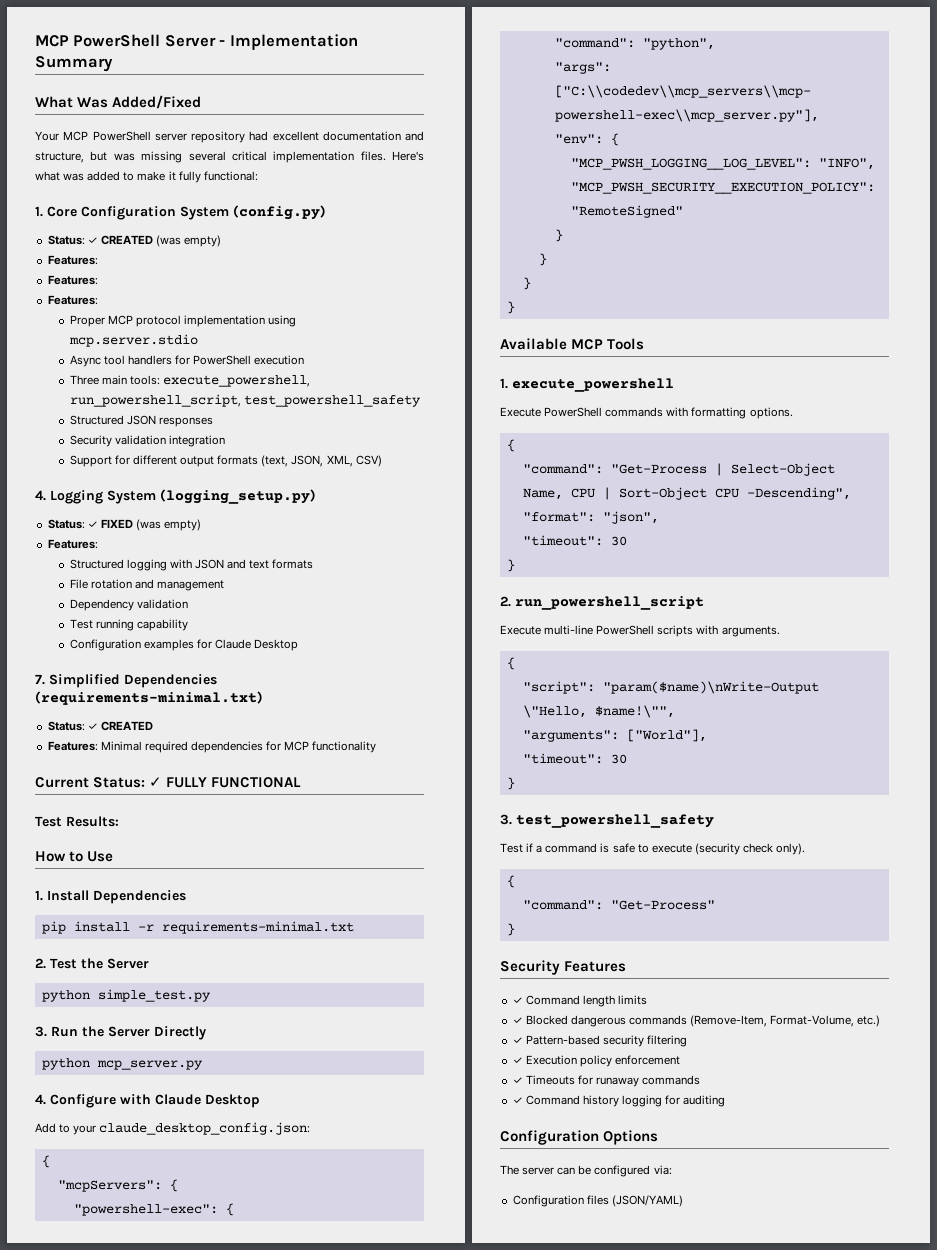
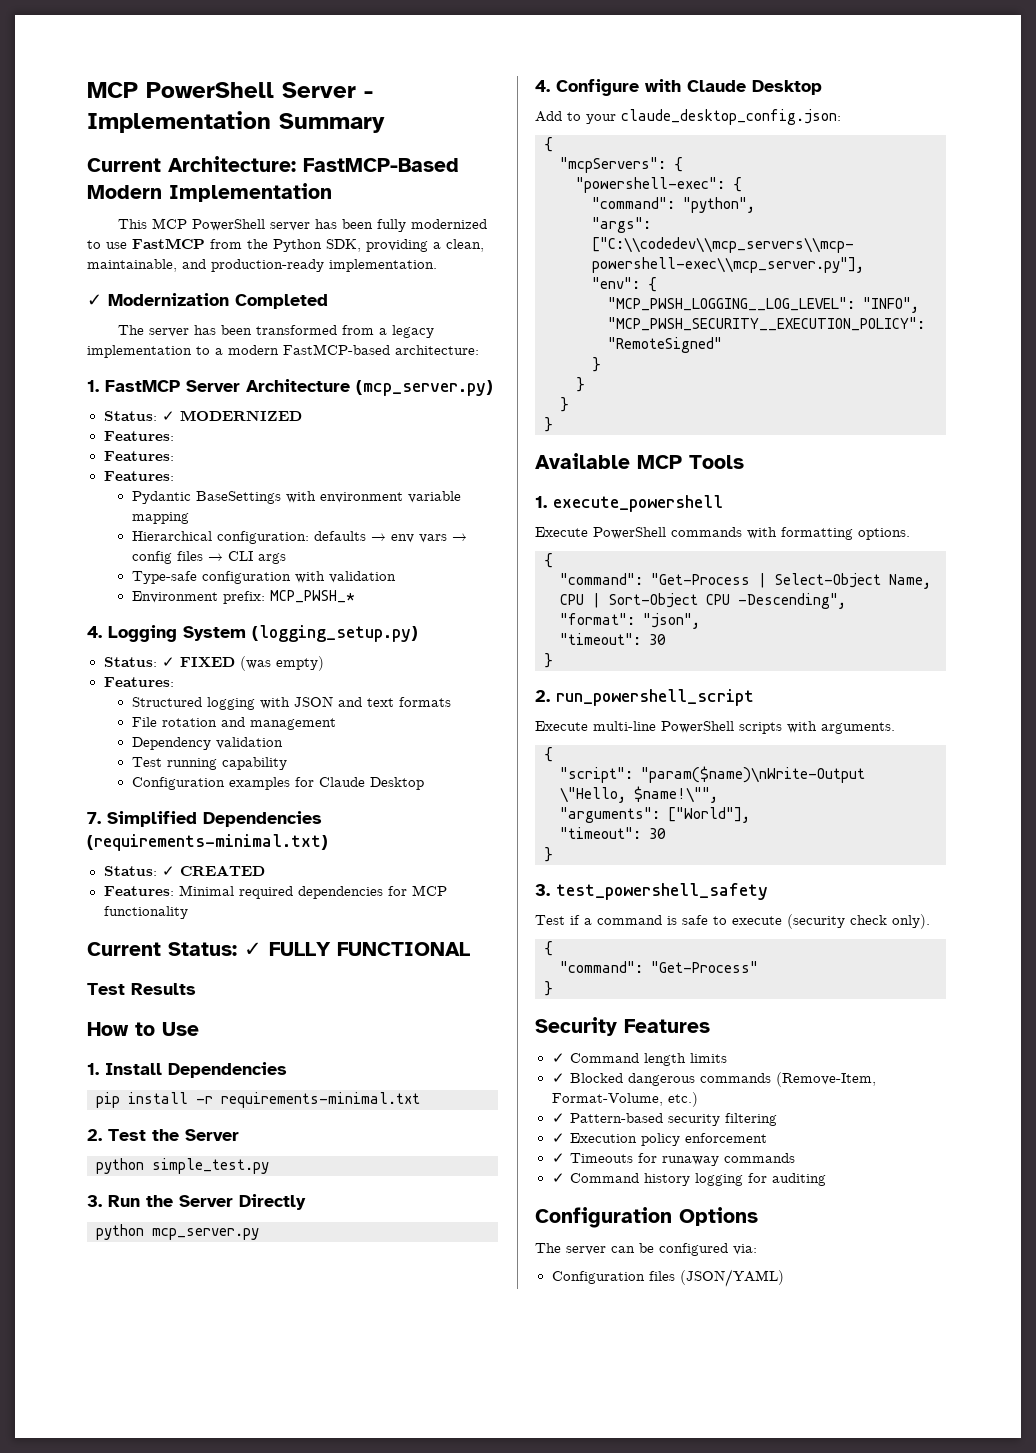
[35,95,202,109] [35,131,424,143] [35,151,424,163] [35,171,258,183] [35,205,326,220] [47,235,222,247] What Was Added/Fixed // Your MCP PowerShell server repository had excellent documentation and structure, but was missing several critical implementation files. Here's what was added to make it fully functional: // 1. Core Configuration System (config.py) // Status: ✓ CREATED (was empty) -> [87,156,459,172] [87,183,332,202] [117,218,487,232] [87,238,484,252] [87,259,437,272] [87,293,328,309] [117,325,434,338] [87,344,479,358] [87,379,493,396] [103,410,302,421] Current Architecture: FastMCP-Based Modern Implementation // This MCP PowerShell server has been fully modernized to use FastMCP from the Python SDK, providing a clean, maintainable, and production-ready implementation. // ✓ Modernization Completed // The server has been transformed from a legacy implementation to a modern FastMCP-based architecture: // 1. FastMCP Server Architecture (mcp_server.py) // Status: ✓ MODERNIZED
[69,315,297,327] [68,334,198,347] [69,355,305,367] [69,375,311,387] [69,394,421,407] [69,415,213,427] [69,435,225,447] [69,455,382,467] Proper MCP protocol implementation using mcp.server.stdio // Async tool handlers for PowerShell execution // Three main tools: execute_powershell, run_powershell_script, test_powershell_safety // Structured JSON responses // Security validation integration // Support for different output formats (text, JSON, XML, CSV) -> [131,491,461,504] [131,512,189,524] [131,531,467,544] [131,551,286,564] [131,571,396,584] [131,590,355,604] Pydantic BaseSettings with environment variable mapping // Hierarchical configuration: defaults → env vars → config files → CLI args // Type-safe configuration with validation // Environment prefix: MCP_PWSH_*
[66,816,119,827] Results: -> [131,983,196,995] Results

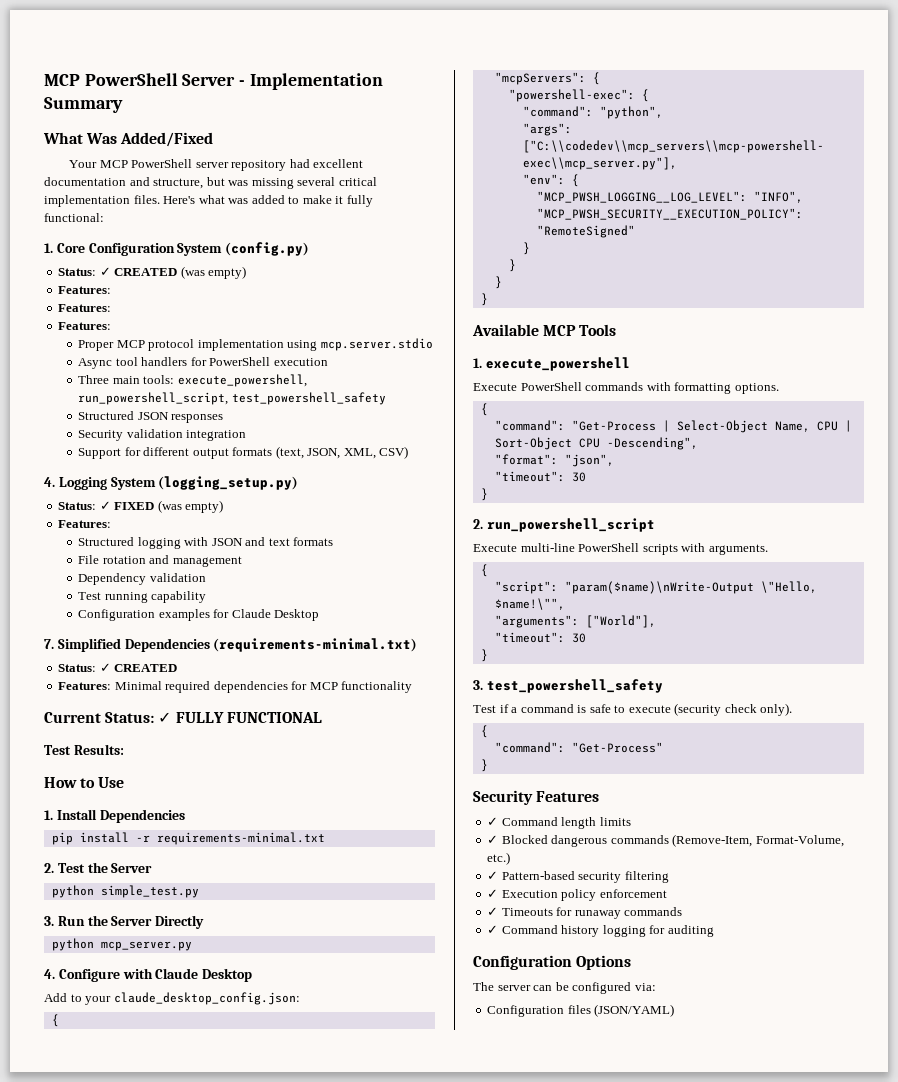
[87,156,459,172] [87,183,332,202] [117,218,487,232] [87,238,484,252] [87,259,437,272] [87,293,328,309] [117,325,434,338] [87,344,479,358] [87,379,493,396] [103,410,302,421] Current Architecture: FastMCP-Based Modern Implementation // This MCP PowerShell server has been fully modernized to use FastMCP from the Python SDK, providing a clean, maintainable, and production-ready implementation. // ✓ Modernization Completed // The server has been transformed from a legacy implementation to a modern FastMCP-based architecture: // 1. FastMCP Server Architecture (mcp_server.py) // Status: ✓ MODERNIZED -> [43,132,214,147] [69,159,364,171] [44,177,377,189] [44,195,373,207] [44,213,104,222] [44,242,310,256] [58,266,247,279] What Was Added/Fixed // Your MCP PowerShell server repository had excellent documentation and structure, but was missing several critical implementation files. Here's what was added to make it fully functional: // 1. Core Configuration System (config.py) // Status: ✓ CREATED (was empty)
[131,491,461,504] [131,512,189,524] [131,531,467,544] [131,551,286,564] [131,571,396,584] [131,590,355,604] Pydantic BaseSettings with environment variable mapping // Hierarchical configuration: defaults → env vars → config files → CLI args // Type-safe configuration with validation // Environment prefix: MCP_PWSH_* -> [78,338,433,351] [78,357,328,369] [78,374,307,387] [78,392,386,405] [78,411,224,423] [78,429,247,441] [78,446,409,459] Proper MCP protocol implementation using mcp.server.stdio // Async tool handlers for PowerShell execution // Three main tools: execute_powershell, run_powershell_script, test_powershell_safety // Structured JSON responses // Security validation integration // Support for different output formats (text, JSON, XML, CSV)
[131,983,196,995] Results -> [73,744,124,755] Results:

